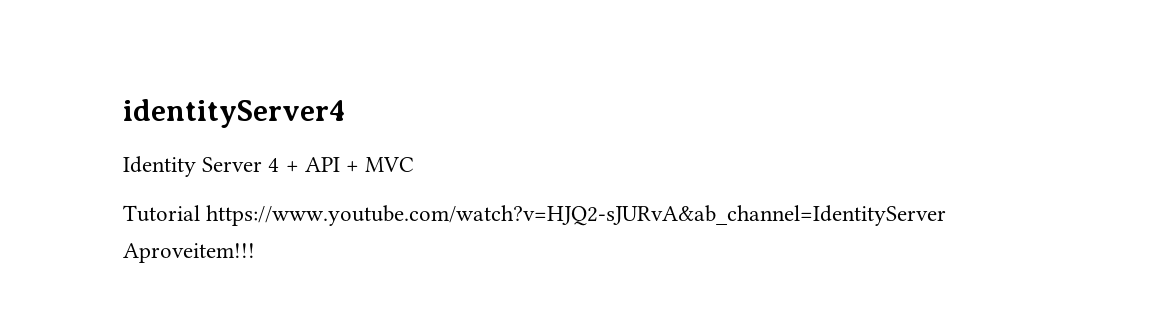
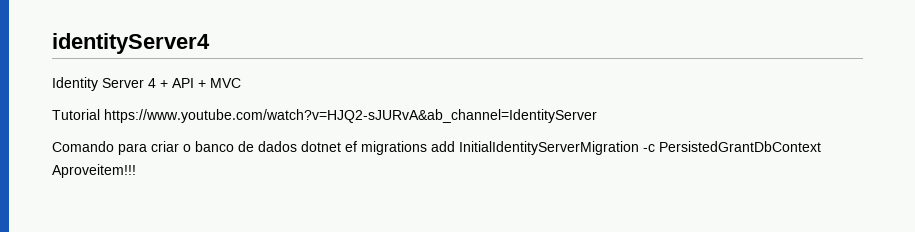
(947, 215) none -> [52,141,821,155] // Comando para criar o banco de dados dotnet ef migrations add InitialIdentityServerMigration -c PersistedGrantDbContext

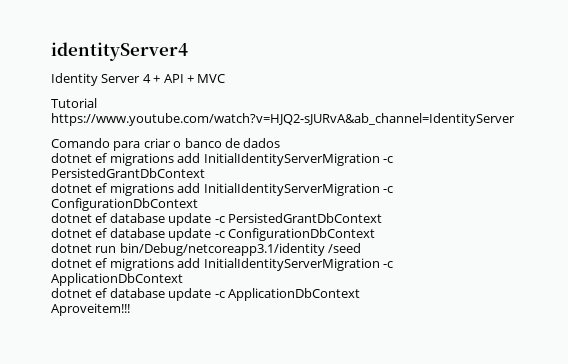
(297, 146) none -> (281, 143) //
(821, 146) none -> [51,183,393,196] [51,198,198,211] [51,213,382,226] [51,228,375,241] [51,243,362,256] [51,258,393,271] [51,273,183,286] [51,288,360,301] // dotnet ef migrations add InitialIdentityServerMigration -c ConfigurationDbContext // dotnet ef database update -c PersistedGrantDbContext // dotnet ef database update -c ConfigurationDbContext // dotnet run bin/Debug/netcoreapp3.1/identity /seed // dotnet ef migrations add InitialIdentityServerMigration -c ApplicationDbContext // dotnet ef database update -c ApplicationDbContext

